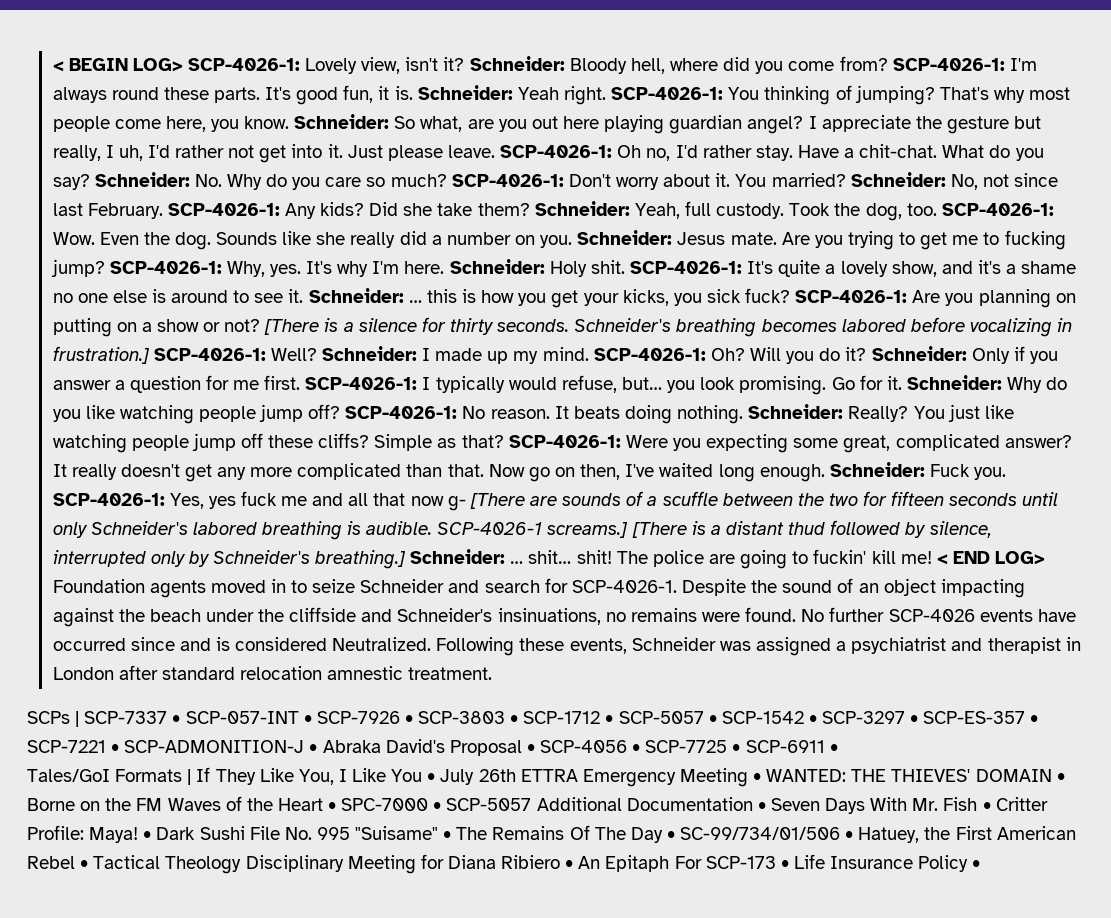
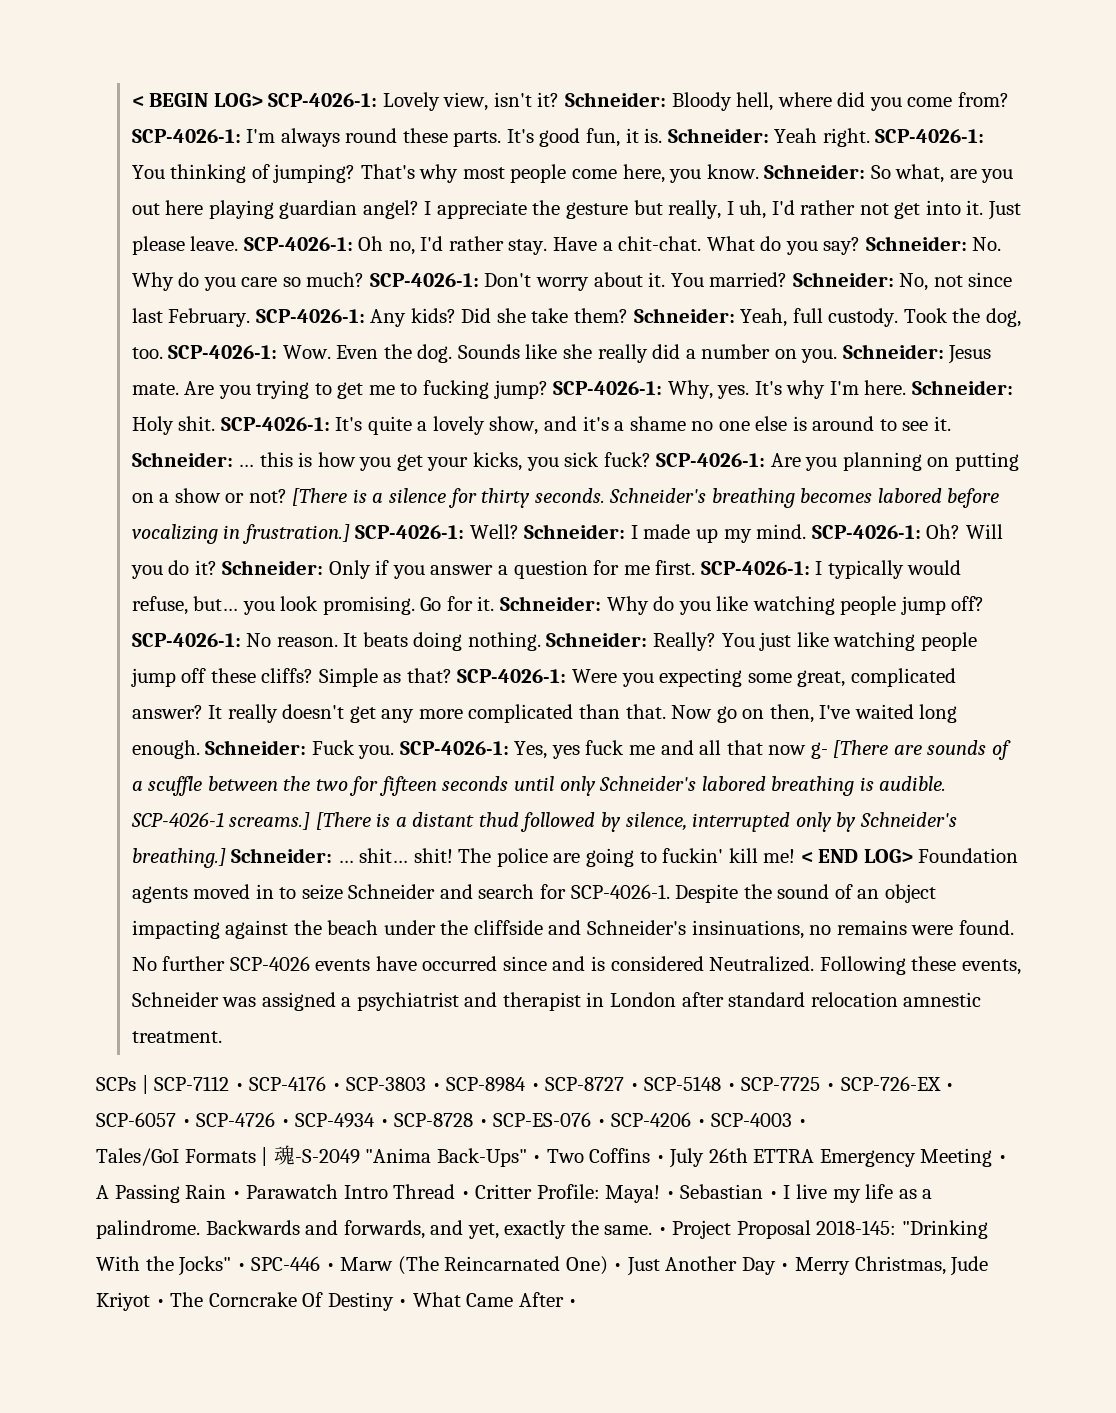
[84,711,1039,724] [27,739,838,756] [27,767,423,785] SCP-7337 • SCP-057-INT • SCP-7926 • SCP-3803 • SCP-1712 • SCP-5057 • SCP-1542 • SCP-3297 • SCP-ES-357 • SCP-7221 • SCP-ADMONITION-J • Abraka David's Proposal • SCP-4056 • SCP-7725 • SCP-6911 • // Tales/GoI Formats | If They Like You, I Like You -> [154,1076,955,1092] [96,1112,807,1128] [96,1145,651,1167] SCP-7112 • SCP-4176 • SCP-3803 • SCP-8984 • SCP-8727 • SCP-5148 • SCP-7725 • SCP-726-EX • SCP-6057 • SCP-4726 • SCP-4934 • SCP-8728 • SCP-ES-076 • SCP-4206 • SCP-4003 • // Tales/GoI Formats | 魂-S-2049 "Anima Back-Ups" • Two Coffins
[766,769,1065,782] [27,796,978,814] WANTED: THE THIEVES' DOMAIN • Borne on the FM Waves of the Heart • SPC-7000 • SCP-5057 Additional Documentation • Seven Days With Mr. Fish -> [96,1184,456,1203] A Passing Rain • Parawatch Intro Thread
[156,825,1076,843] [27,854,969,874] Dark Sushi File No. 995 "Suisame" • The Remains Of The Day • SC-99/734/01/506 • Hatuey, the First American Rebel • Tactical Theology Disciplinary Meeting for Diana Ribiero • An Epitaph For SCP-173 • Life Insurance Policy -> [680,1184,933,1203] [96,1220,988,1239] [96,1256,989,1276] [96,1292,564,1311] Sebastian • I live my life as a palindrome. Backwards and forwards, and yet, exactly the same. • Project Proposal 2018-145: "Drinking With the Jocks" • SPC-446 • Marw (The Reincarnated One) • Just Another Day • Merry Christmas, Jude Kriyot • The Corncrake Of Destiny • What Came After

